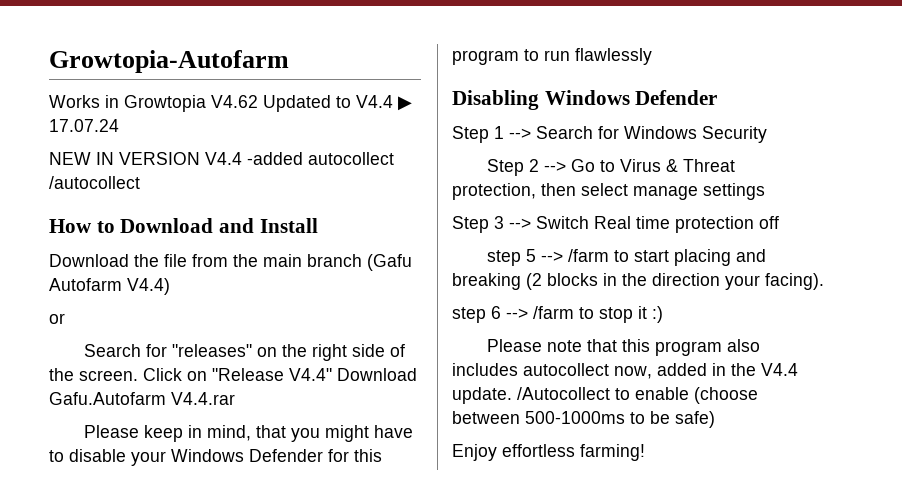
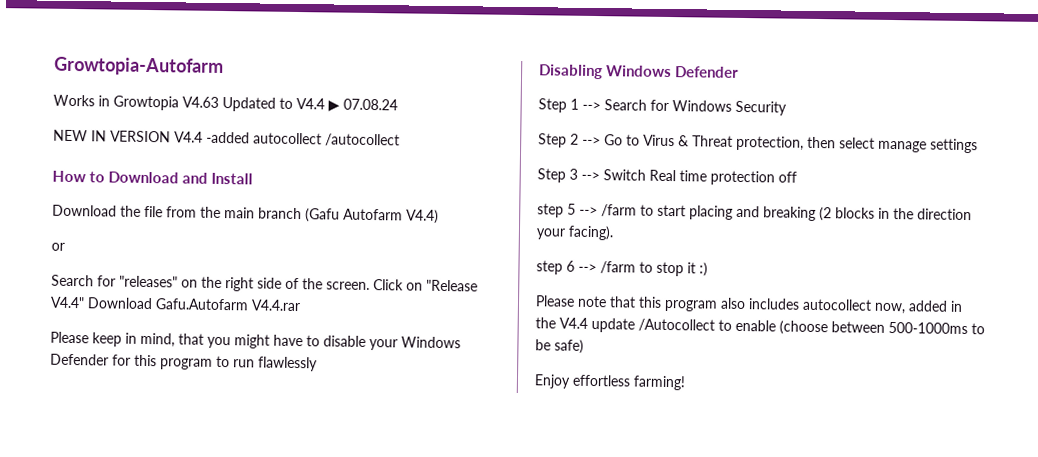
[211,95,258,108] V4.62 -> [182,96,219,108] V4.63
[49,119,119,132] 17.07.24 -> [343,98,398,111] 07.08.24
[452,387,512,404] update. -> [591,317,635,333] update

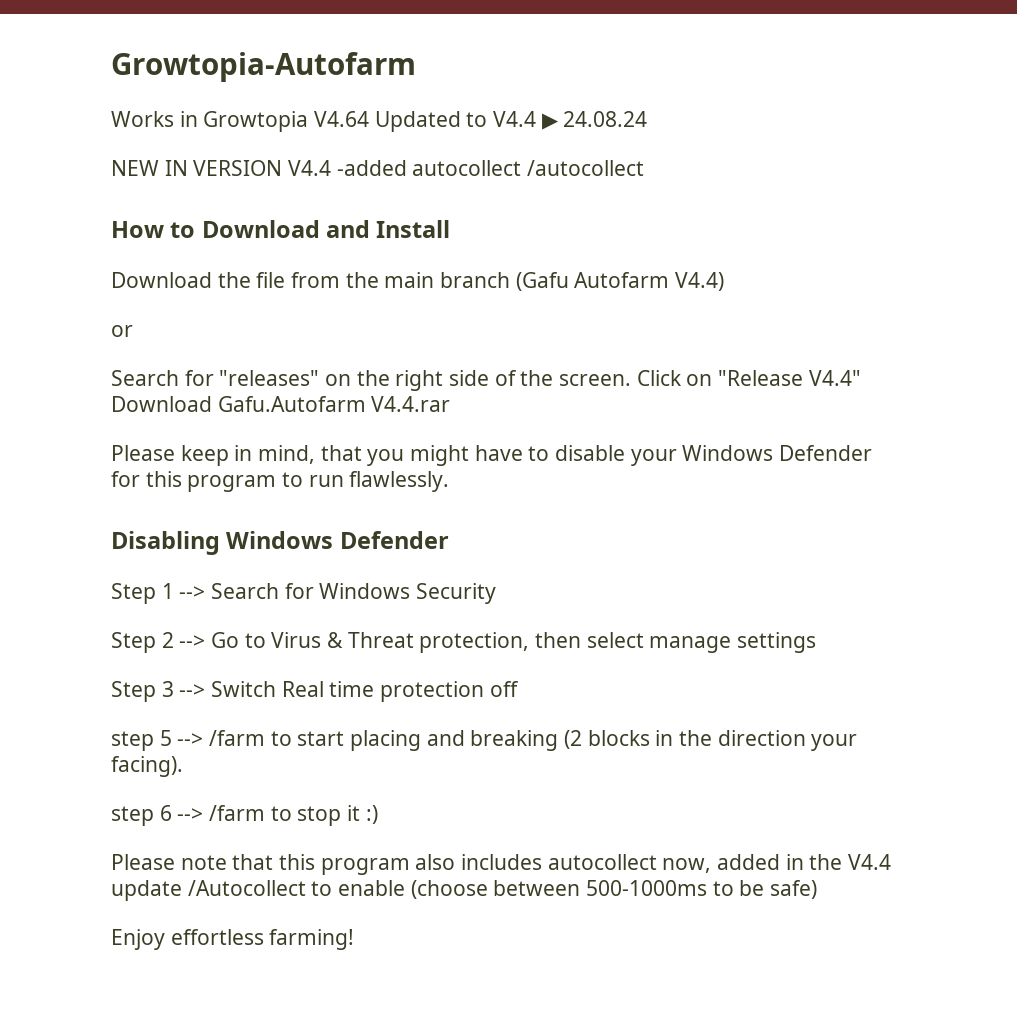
[182,96,219,108] V4.63 -> [314,111,370,127] V4.64
[343,98,398,111] 07.08.24 -> [563,111,648,127] 24.08.24
[258,356,318,372] flawlessly -> [349,471,450,492] flawlessly.

